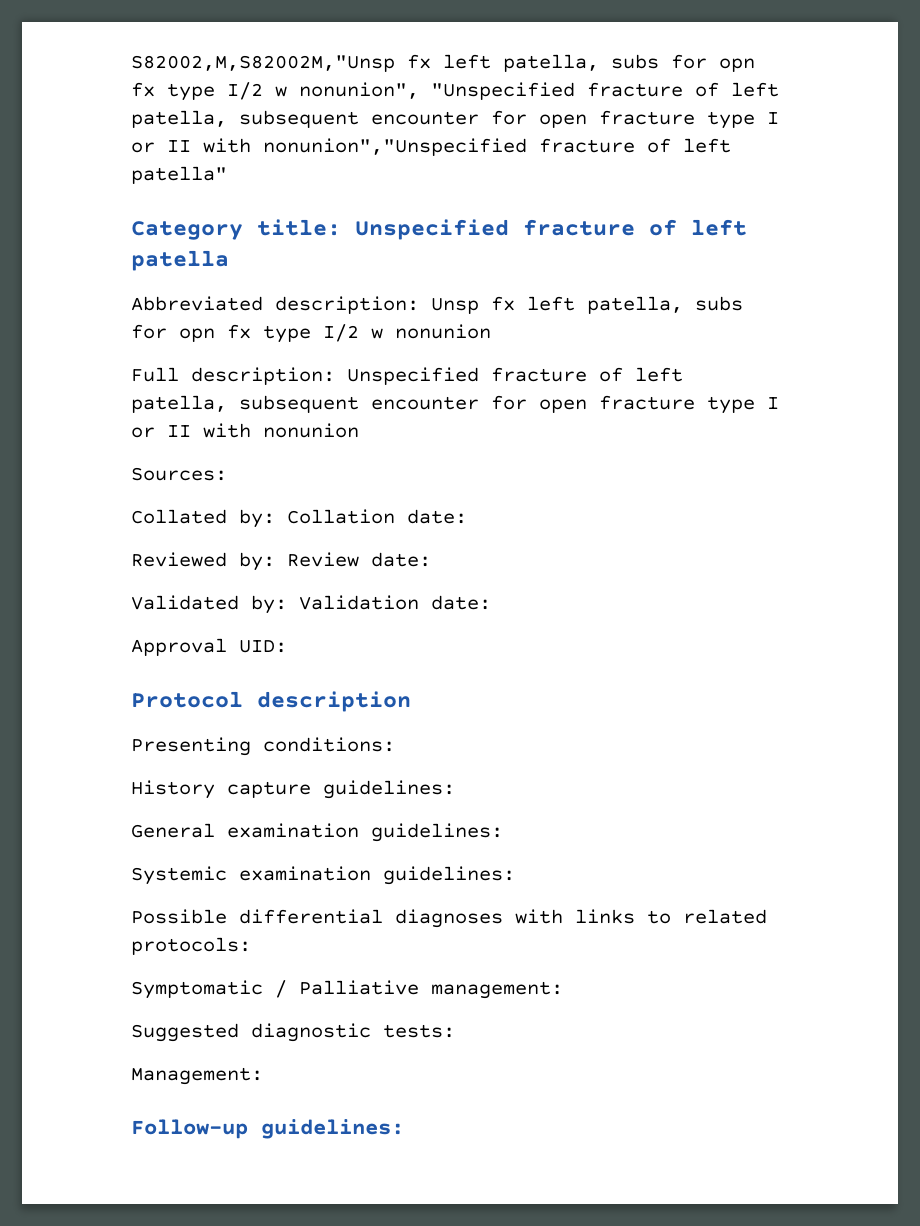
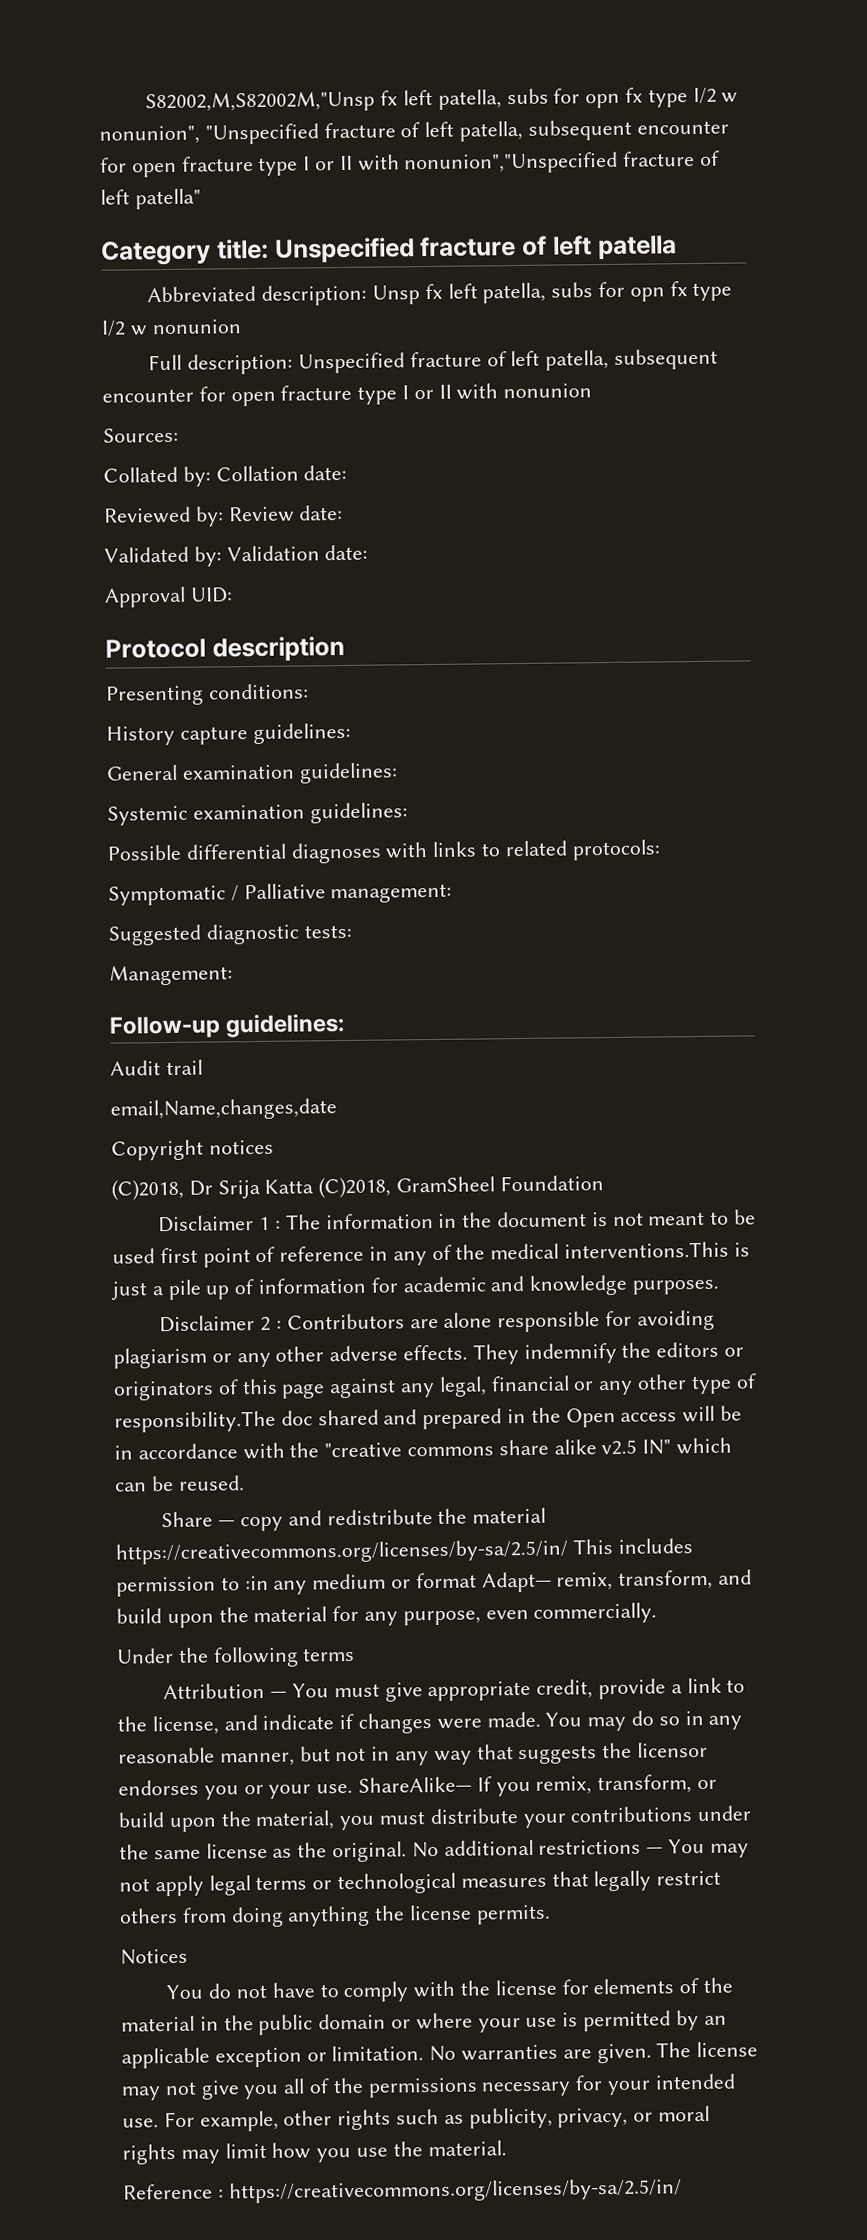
(404, 1129) none -> [110,1059,203,1076] [110,1098,337,1121] [111,1139,274,1161] [111,1175,604,1201] [158,1209,756,1233] [112,1241,750,1268] [111,1274,720,1301] [159,1309,715,1333] [113,1341,745,1369] [113,1373,757,1401] [114,1405,743,1433] [114,1437,733,1460] [115,1475,245,1492] [161,1507,547,1532] [115,1538,693,1565] [116,1569,753,1597] [116,1602,658,1629] [116,1646,356,1668] [163,1677,746,1702] [117,1710,743,1736] [118,1741,709,1767] [118,1774,718,1800] [118,1805,752,1833] [119,1838,749,1863] [119,1870,722,1897] [119,1904,551,1928] [120,1948,188,1965] [166,1977,733,2003] [121,2010,727,2036] [121,2041,759,2069] [121,2073,736,2101] [122,2105,711,2132] [122,2140,507,2165] [123,2178,682,2204] // Audit trail // email,Name,changes,date // Copyright notices // (C)2018, Dr Srija Katta (C)2018, GramSheel Foundation // Disclaimer 1 : The information in the document is not meant to be used first point of reference in any of the medical interventions.This is just a pile up of information for academic and knowledge purposes. // Disclaimer 2 : Contributors are alone responsible for avoiding plagiarism or any other adverse effects. They indemnify the editors or originators of this page against any legal, financial or any other type of responsibility.The doc shared and prepared in the Open access will be in accordance with the "creative commons share alike v2.5 IN" which can be reused. // Share — copy and redistribute the material https://creativecommons.org/licenses/by-sa/2.5/in/ This includes permission to :in any medium or format Adapt— remix, transform, and build upon the material for any purpose, even commercially. // Under the following terms // Attribution — You must give appropriate credit, provide a link to the license, and indicate if changes were made. You may do so in any reasonable manner, but not in any way that suggests the licensor endorses you or your use. ShareAlike— If you remix, transform, or build upon the material, you must distribute your contributions under the same license as the original. No additional restrictions — You may not apply legal terms or technological measures that legally restrict others from doing anything the license permits. // Notices // You do not have to comply with the license for elements of the material in the public domain or where your use is permitted by an applicable exception or limitation. No warranties are given. The license may not give you all of the permissions necessary for your intended use. For example, other rights such as publicity, privacy, or moral rights may limit how you use the material. // Reference : https://creativecommons.org/licenses/by-sa/2.5/in/

